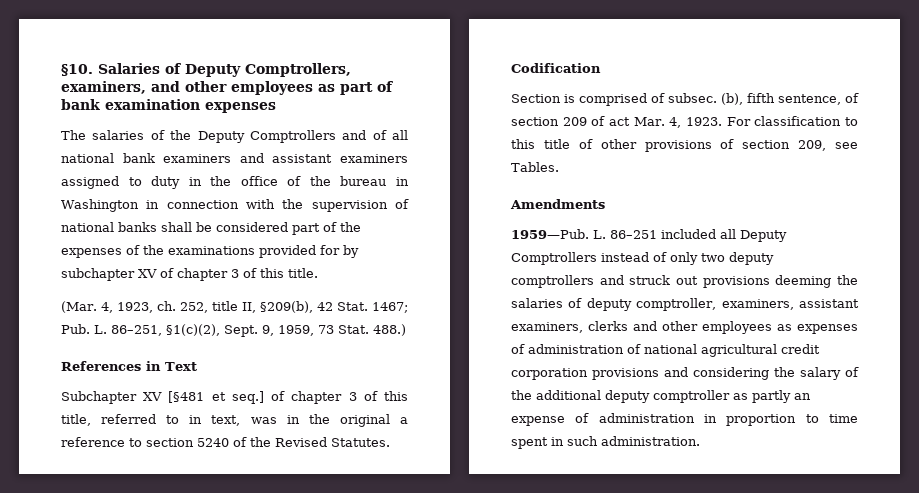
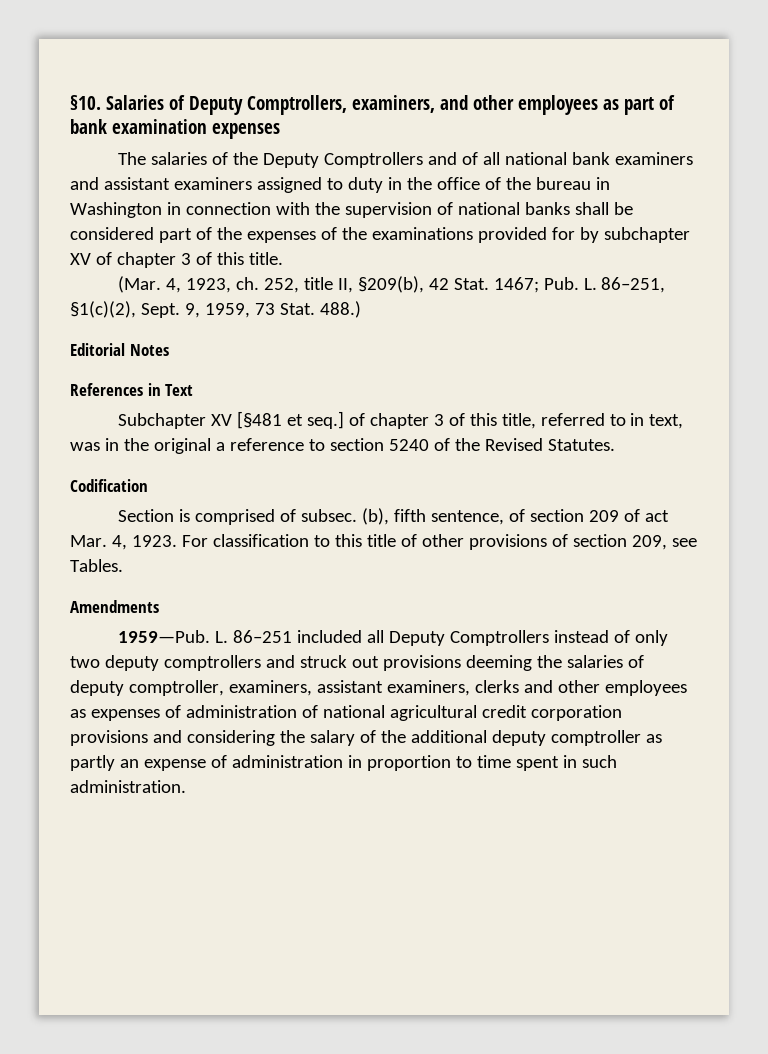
(406, 330) none -> [70,343,169,356] // Editorial Notes

